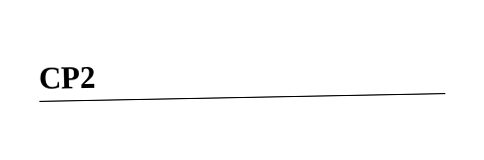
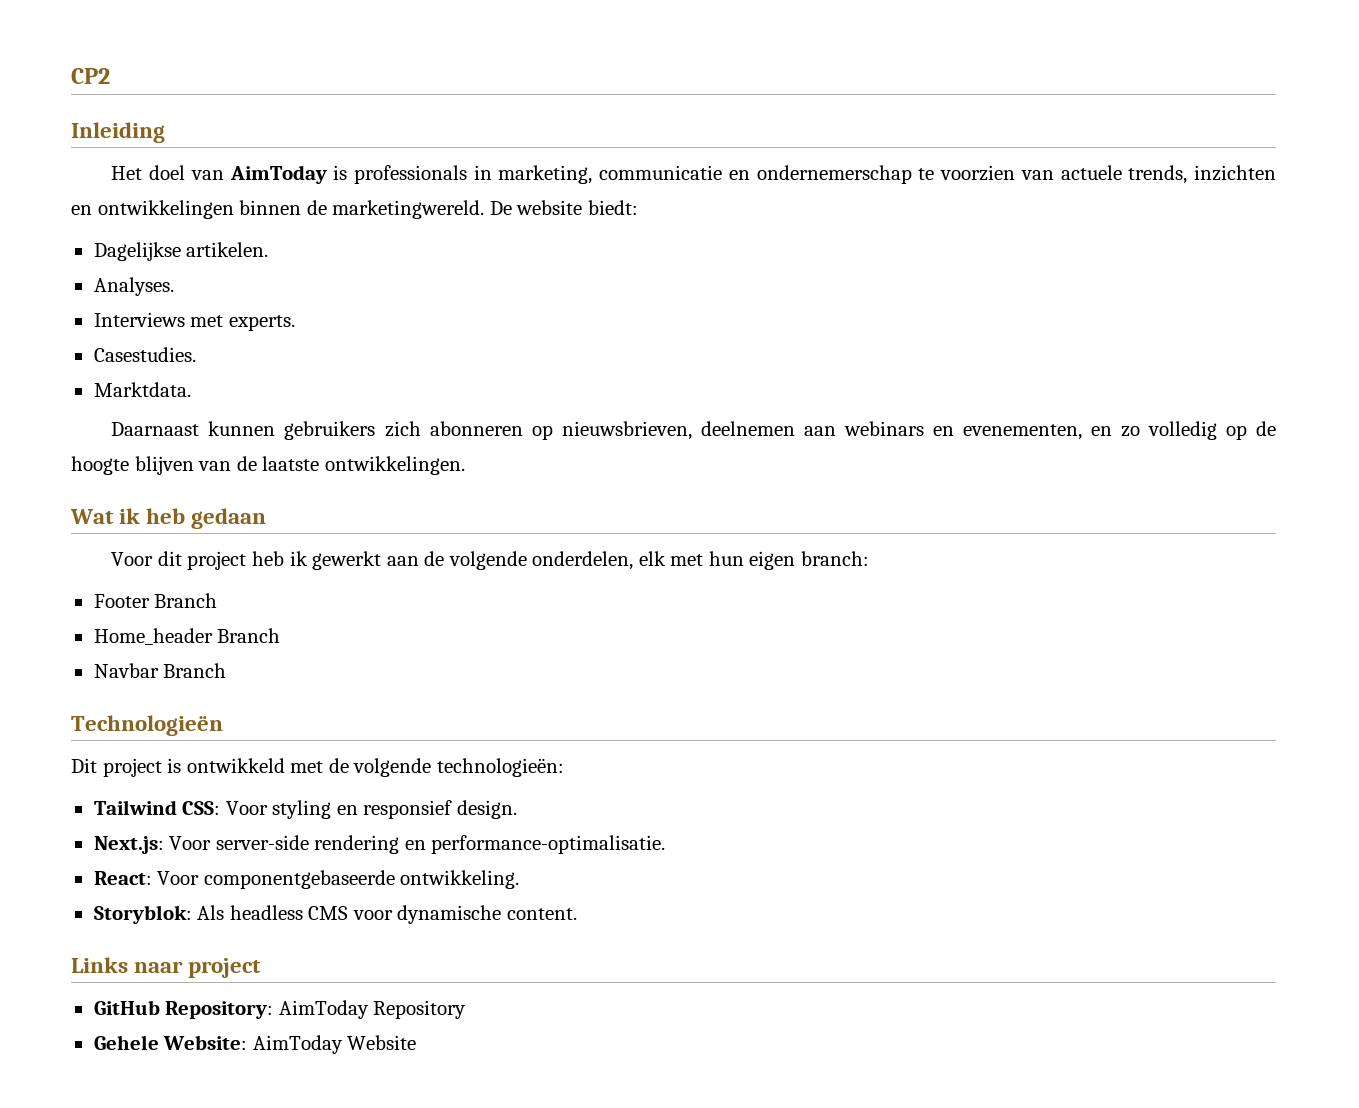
(97, 77) none -> [71,122,165,143] [111,165,1277,184] [71,200,638,219] [93,242,269,261] [93,277,174,296] [93,312,295,331] [93,347,196,362] [93,382,191,397] [111,421,1277,440] [71,456,465,475] [70,508,267,529] [111,551,869,570] [93,593,218,608] [93,628,281,645] [93,663,227,678] [71,715,223,736] [71,758,564,777] [93,800,517,819] [93,835,666,854] [93,870,520,889] [93,905,577,924] [71,957,262,978] [93,1000,467,1019] [93,1035,417,1054] // Inleiding // Het doel van AimToday is professionals in marketing, communicatie en ondernemerschap te voorzien van actuele trends, inzichten en ontwikkelingen binnen de marketingwereld. De website biedt: // Dagelijkse artikelen. // Analyses. // Interviews met experts. // Casestudies. // Marktdata. // Daarnaast kunnen gebruikers zich abonneren op nieuwsbrieven, deelnemen aan webinars en evenementen, en zo volledig op de hoogte blijven van de laatste ontwikkelingen. // Wat ik heb gedaan // Voor dit project heb ik gewerkt aan de volgende onderdelen, elk met hun eigen branch: // Footer Branch // Home_header Branch // Navbar Branch // Technologieën // Dit project is ontwikkeld met de volgende technologieën: // Tailwind CSS: Voor styling en responsief design. // Next.js: Voor server-side rendering en performance-optimalisatie. // React: Voor componentgebaseerde ontwikkeling. // Storyblok: Als headless CMS voor dynamische content. // Links naar project // GitHub Repository: AimToday Repository // Gehele Website: AimToday Website

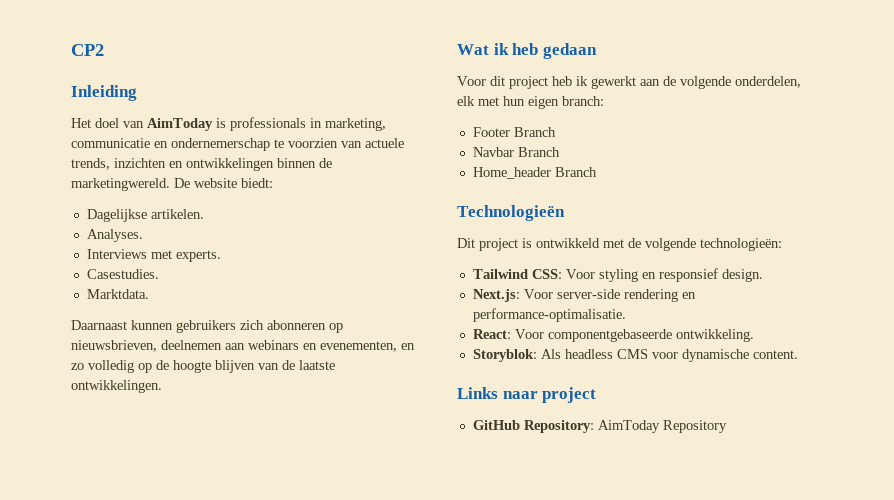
[93,628,281,645] [93,663,159,678] Home_header Branch // Navbar -> [472,147,560,157] [472,167,551,179] Navbar Branch // Home_header
[93,1035,417,1054] // Gehele Website: AimToday Website -> (727, 426) none

